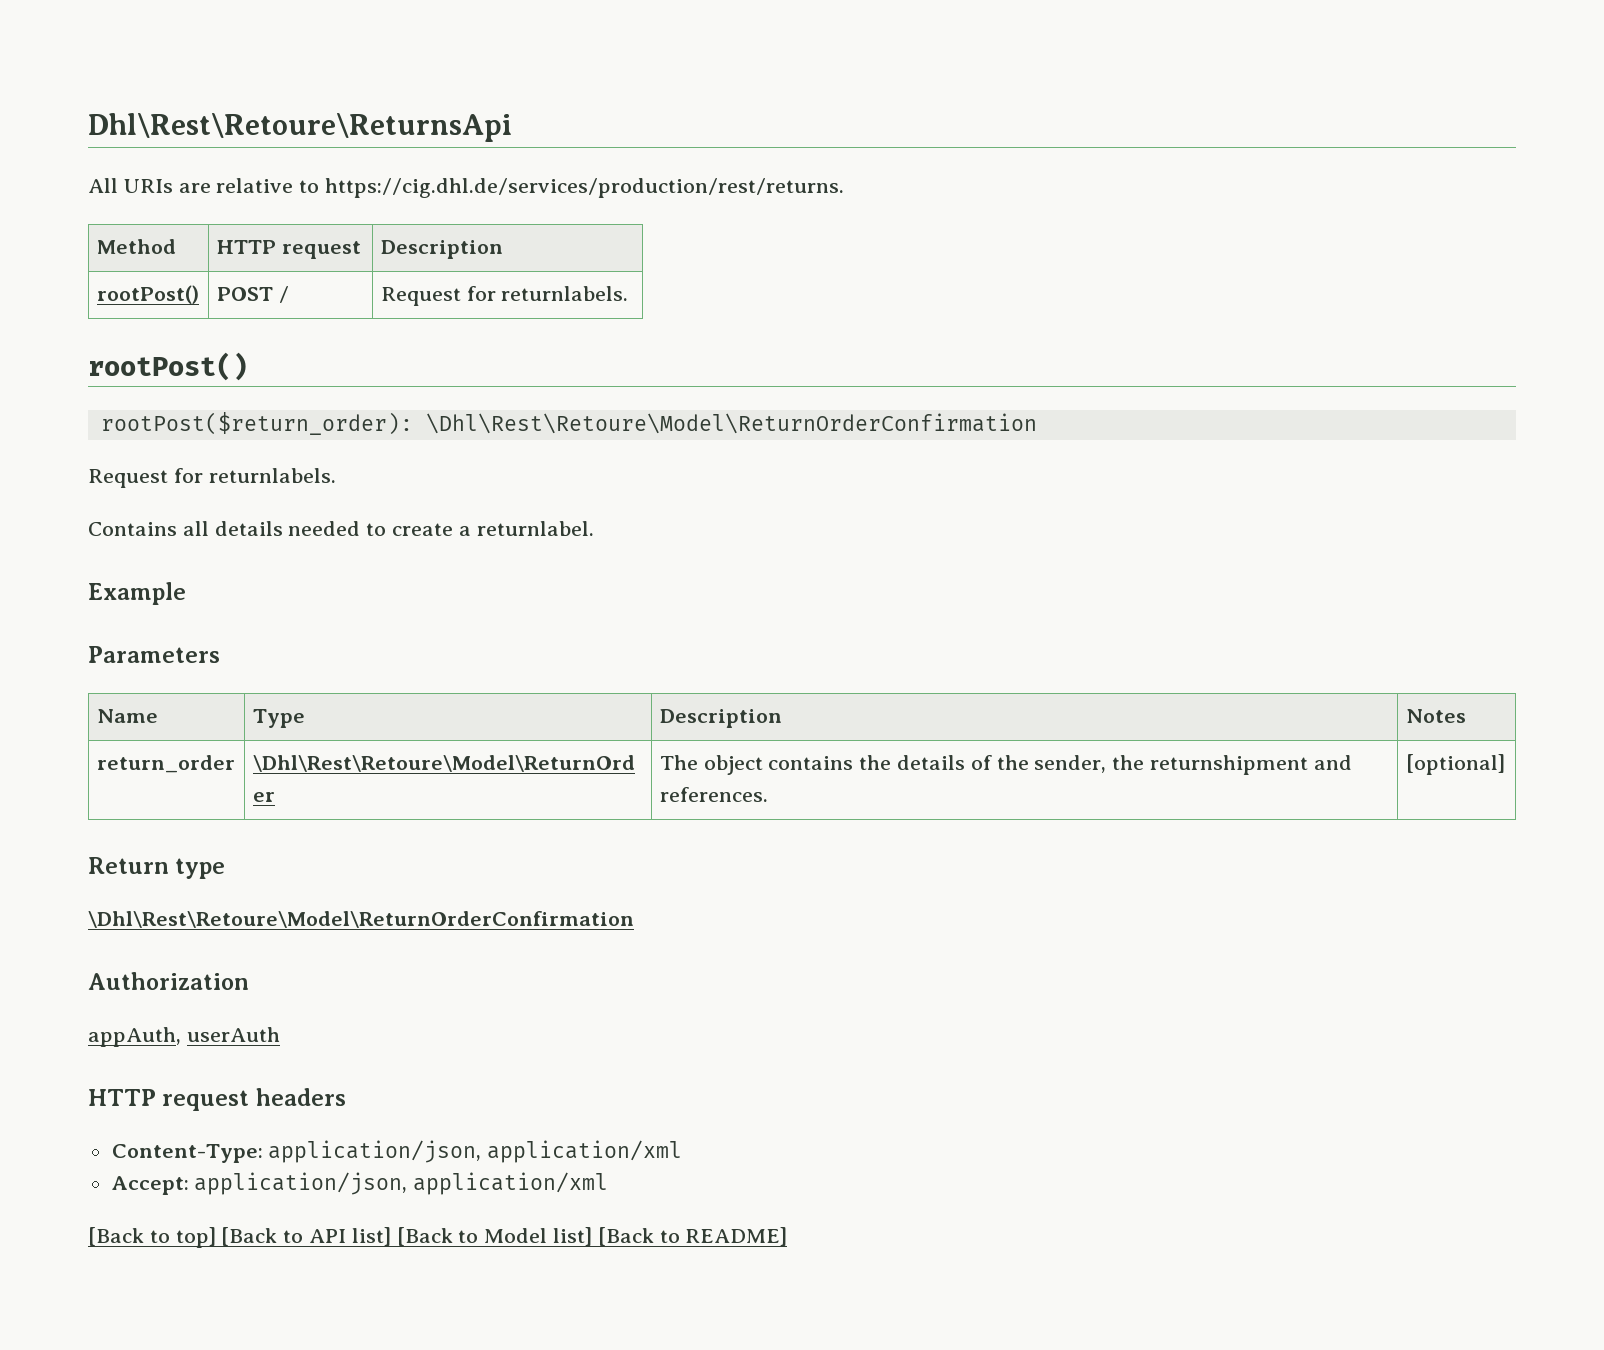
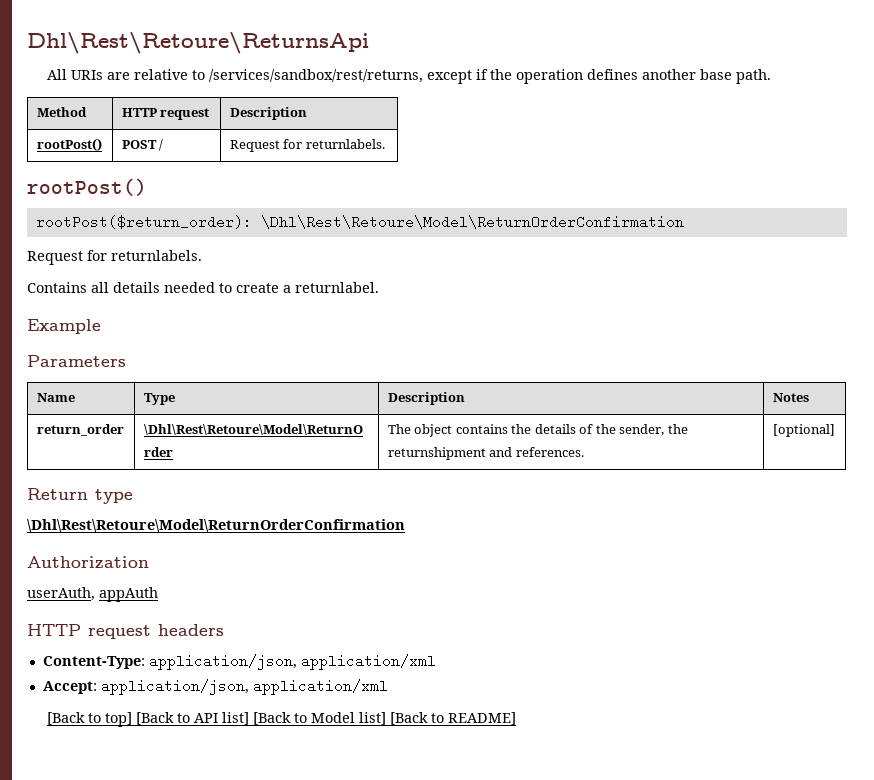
[325,178,845,198] https://cig.dhl.de/services/production/rest/returns. -> [208,69,771,84] /services/sandbox/rest/returns, except if the operation defines another base path.
[88,1027,280,1047] appAuth, userAuth -> [27,587,158,602] userAuth, appAuth

